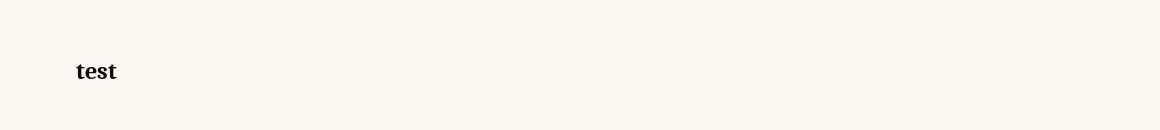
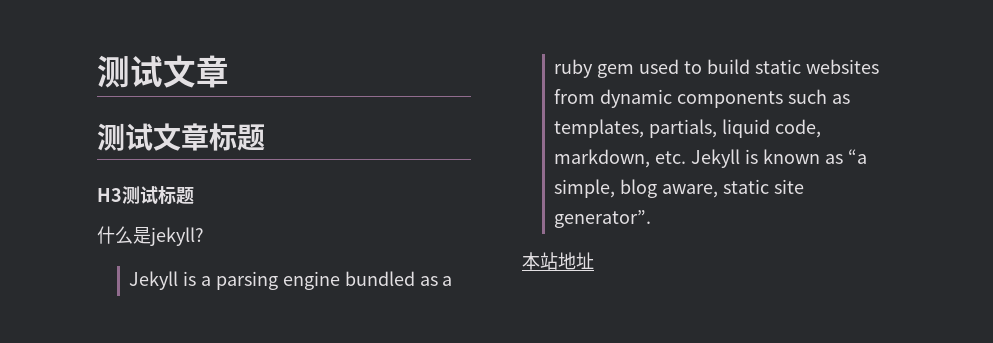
[76,64,117,79] test -> [97,55,229,88] [97,123,265,151] [97,186,194,205] [97,226,204,246] [129,271,453,290] [554,59,879,78] [554,89,850,108] [554,119,821,138] [554,149,867,168] [554,179,804,198] [554,210,652,228] [522,252,594,270] 测试文章 // 测试文章标题 // H3测试标题 // 什么是jekyll? // Jekyll is a parsing engine bundled as a ruby gem used to build static websites from dynamic components such as templates, partials, liquid code, markdown, etc. Jekyll is known as “a simple, blog aware, static site generator”. // 本站地址

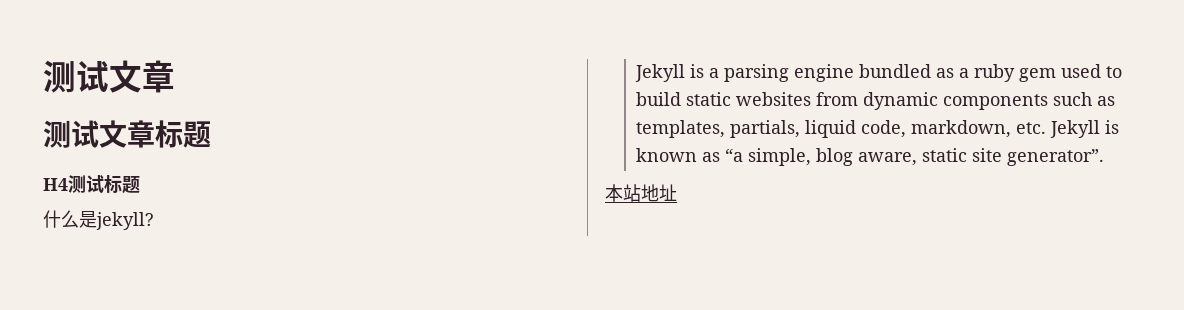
[97,188,122,202] H3 -> [43,178,68,191] H4

